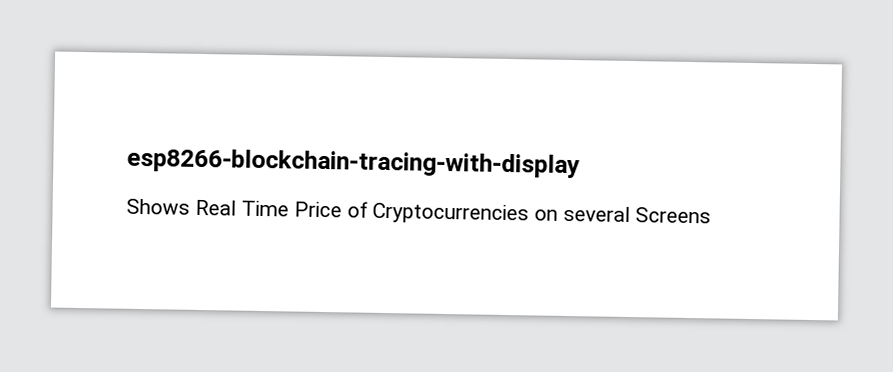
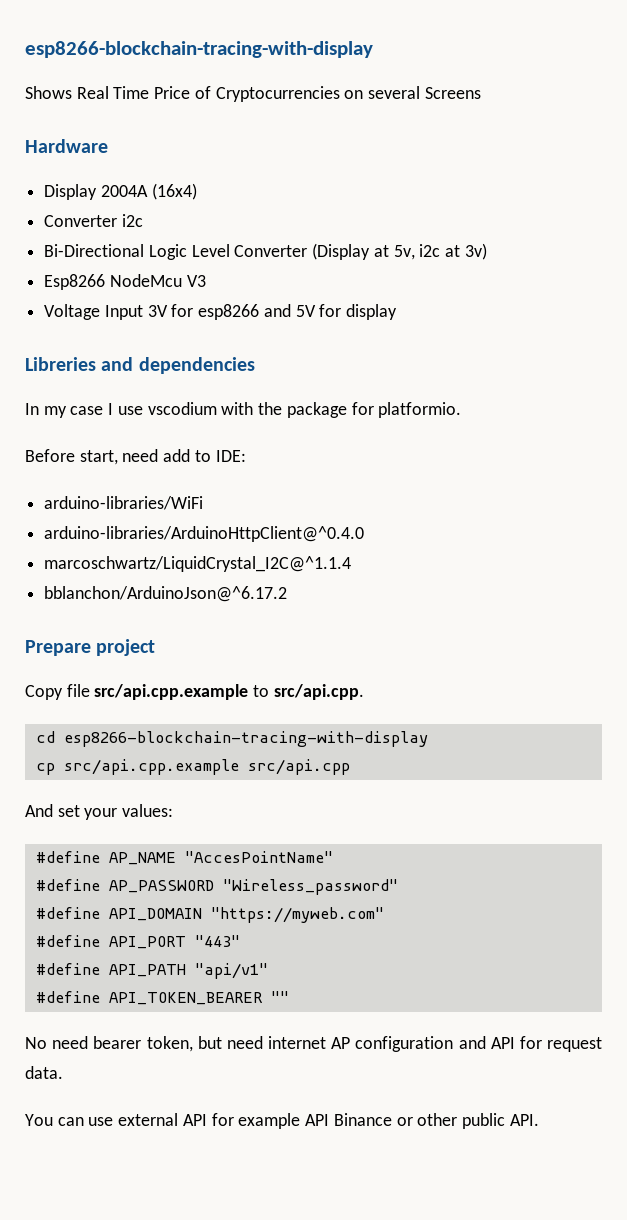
(712, 215) none -> [25,139,108,153] [44,183,197,200] [44,214,143,227] [44,243,487,260] [44,274,206,290] [44,304,398,320] [25,357,255,374] [25,402,462,418] [25,449,246,465] [44,496,204,510] [44,526,365,542] [44,556,352,572] [44,586,288,602] [25,639,156,656] [25,684,364,700] [35,731,428,747] [35,759,350,775] [25,804,174,820] [35,851,333,865] [35,879,398,895] [35,907,384,923] [35,935,240,949] [35,963,268,979] [35,991,289,1005] [25,1036,603,1052] [25,1066,63,1079] [25,1113,539,1129] // Hardware // Display 2004A (16x4) // Converter i2c // Bi-Directional Logic Level Converter (Display at 5v, i2c at 3v) // Esp8266 NodeMcu V3 // Voltage Input 3V for esp8266 and 5V for display // Libreries and dependencies // In my case I use vscodium with the package for platformio. // Before start, need add to IDE: // arduino-libraries/WiFi // arduino-libraries/ArduinoHttpClient@^0.4.0 // marcoschwartz/LiquidCrystal_I2C@^1.1.4 // bblanchon/ArduinoJson@^6.17.2 // Prepare project // Copy file src/api.cpp.example to src/api.cpp. // cd esp8266-blockchain-tracing-with-display // cp src/api.cpp.example src/api.cpp // And set your values: // #define AP_NAME "AccesPointName" // #define AP_PASSWORD "Wireless_password" // #define API_DOMAIN "https://myweb.com" // #define API_PORT "443" // #define API_PATH "api/v1" // #define API_TOKEN_BEARER "" // No need bearer token, but need internet AP configuration and API for request data. // You can use external API for example API Binance or other public API.

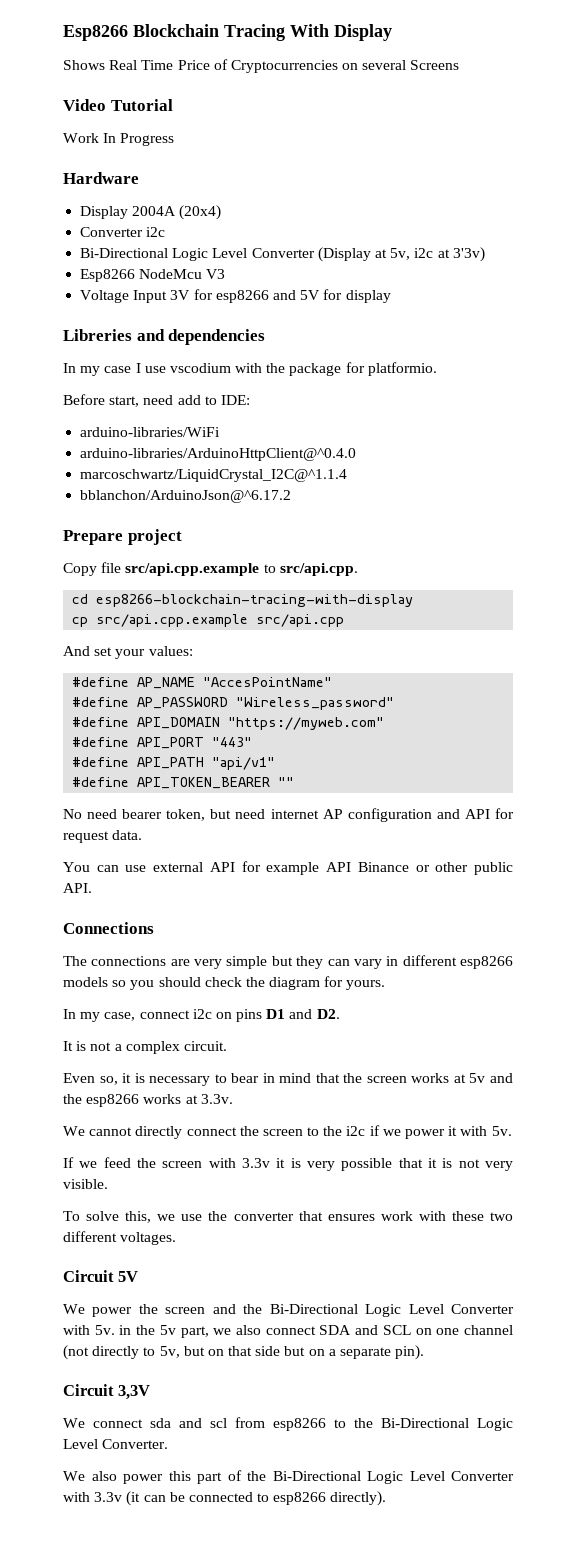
[25,41,373,58] esp8266-blockchain-tracing-with-display -> [63,24,392,41] Esp8266 Blockchain Tracing With Display
(481, 93) none -> [63,99,173,111] [63,133,175,146] // Video Tutorial // Work In Progress
[151,183,197,200] (16x4) -> [179,205,222,220] (20x4)
[464,243,487,260] 3v) -> [452,247,485,262] 3'3v)
(539, 1120) none -> [63,922,154,934] [63,955,514,969] [63,976,386,990] [63,1009,340,1022] [63,1041,227,1054] [63,1073,513,1086] [63,1094,233,1107] [63,1125,512,1139] [63,1157,513,1171] [63,1179,108,1189] [63,1211,513,1223] [63,1231,177,1245] [63,1270,139,1282] [63,1304,514,1317] [63,1325,513,1338] [63,1345,425,1360] [63,1384,151,1400] [63,1417,513,1431] [63,1439,169,1449] [63,1470,514,1484] [63,1491,387,1506] // Connections // The connections are very simple but they can vary in different esp8266 models so you should check the diagram for yours. // In my case, connect i2c on pins D1 and D2. // It is not a complex circuit. // Even so, it is necessary to bear in mind that the screen works at 5v and the esp8266 works at 3.3v. // We cannot directly connect the screen to the i2c if we power it with 5v. // If we feed the screen with 3.3v it is very possible that it is not very visible. // To solve this, we use the converter that ensures work with these two different voltages. // Circuit 5V // We power the screen and the Bi-Directional Logic Level Converter with 5v. in the 5v part, we also connect SDA and SCL on one channel (not directly to 5v, but on that side but on a separate pin). // Circuit 3,3V // We connect sda and scl from esp8266 to the Bi-Directional Logic Level Converter. // We also power this part of the Bi-Directional Logic Level Converter with 3.3v (it can be connected to esp8266 directly).

